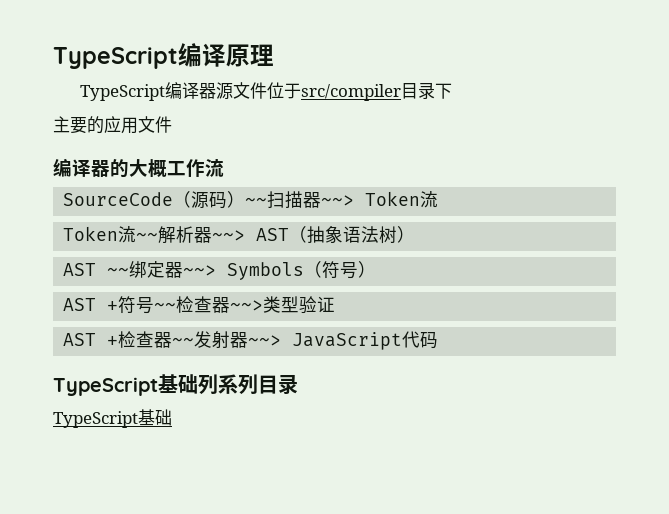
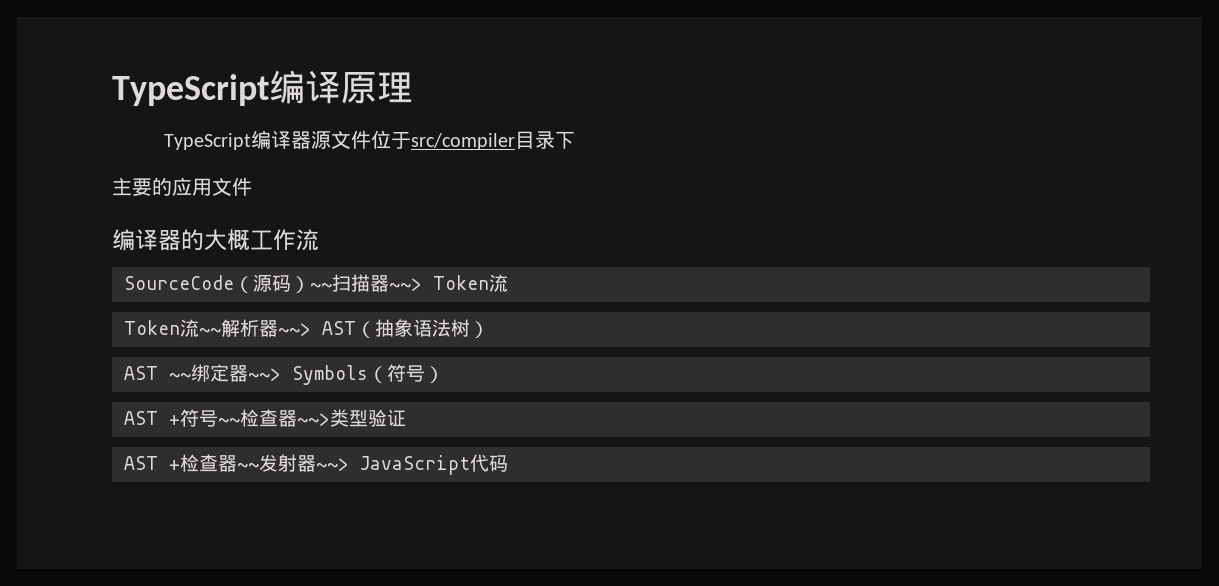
[53,374,298,396] [53,409,172,428] // TypeScript基础列系列目录 // TypeScript基础 -> (508, 463) none

